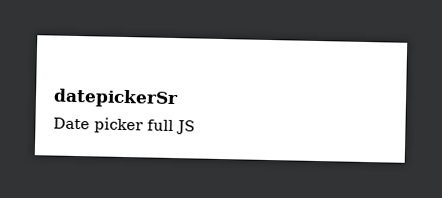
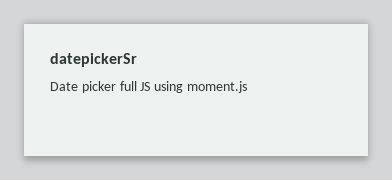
(195, 127) none -> [154,81,247,93] using moment.js

